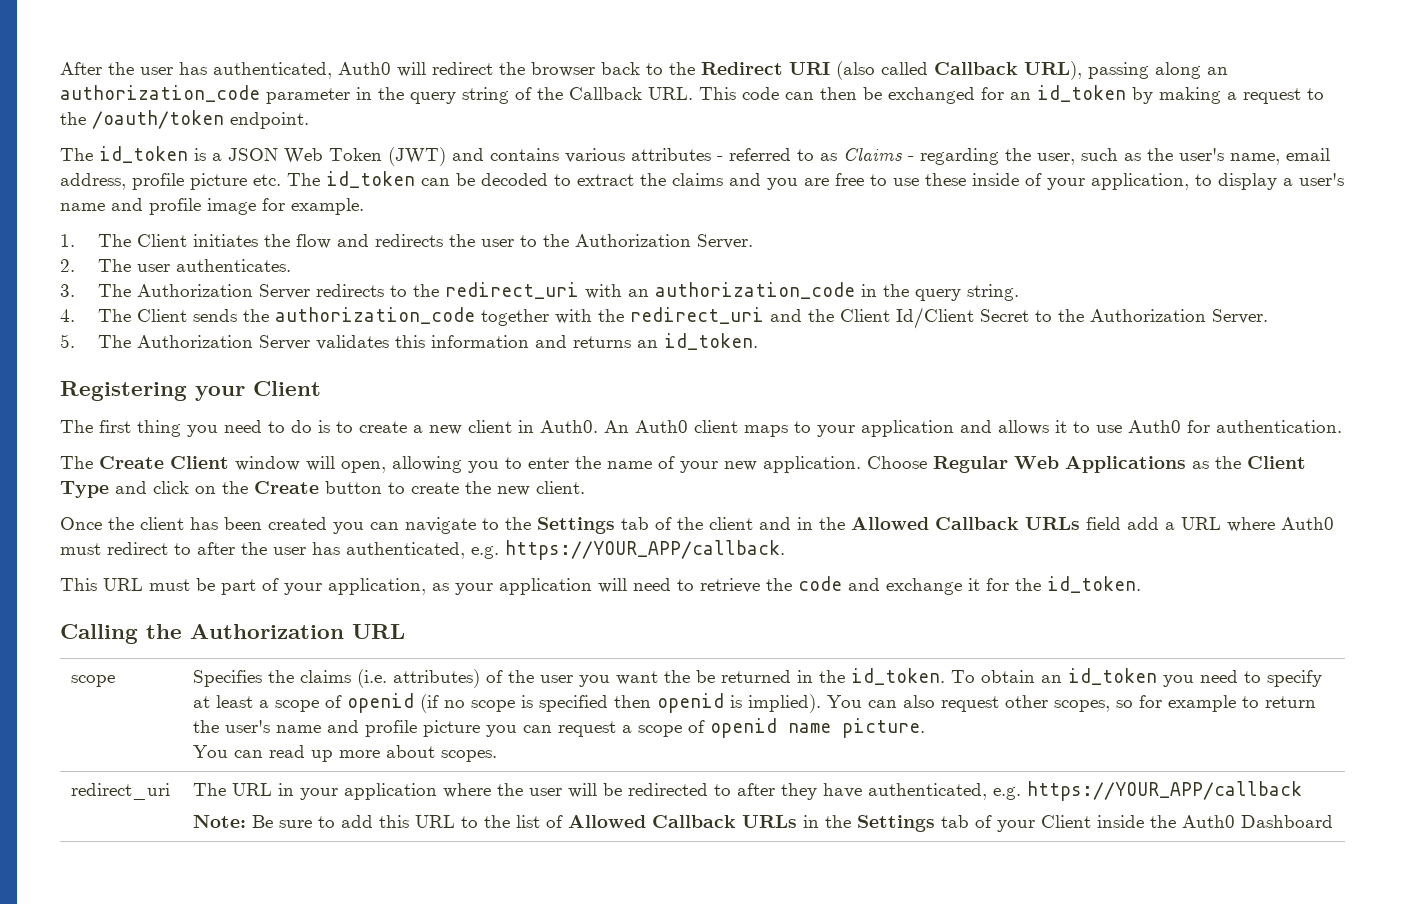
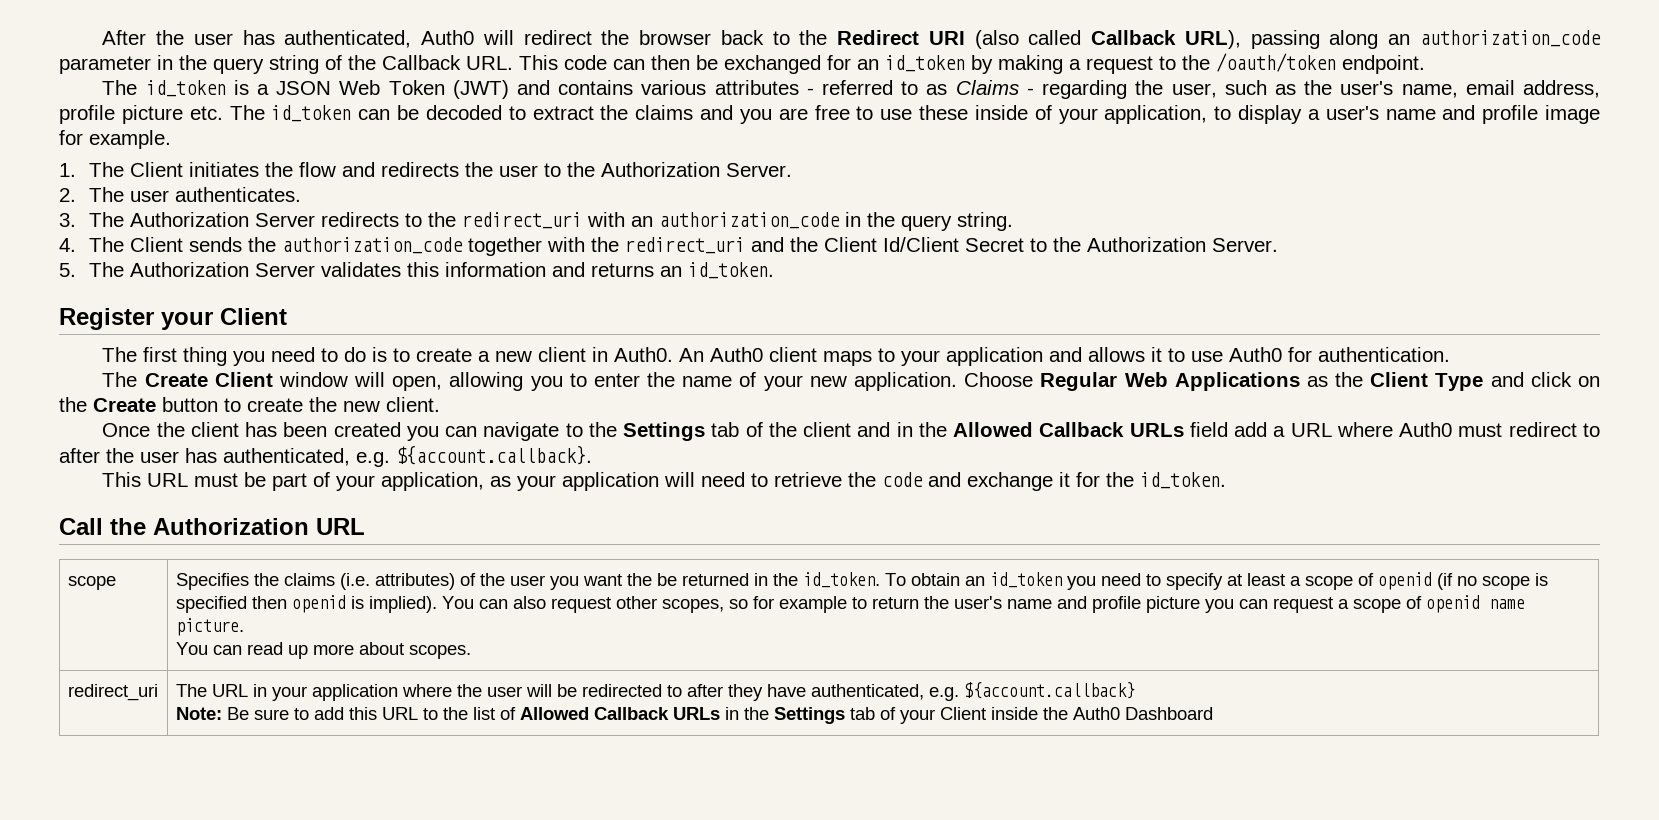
[60,381,187,401] Registering -> [59,308,154,330] Register
[505,540,785,560] https://YOUR_APP/callback. -> [396,445,592,465] ${account.callback}.
[60,624,138,644] Calling -> [59,518,103,535] Call
[1027,781,1303,801] https://YOUR_APP/callback -> [963,682,1135,699] ${account.callback}

